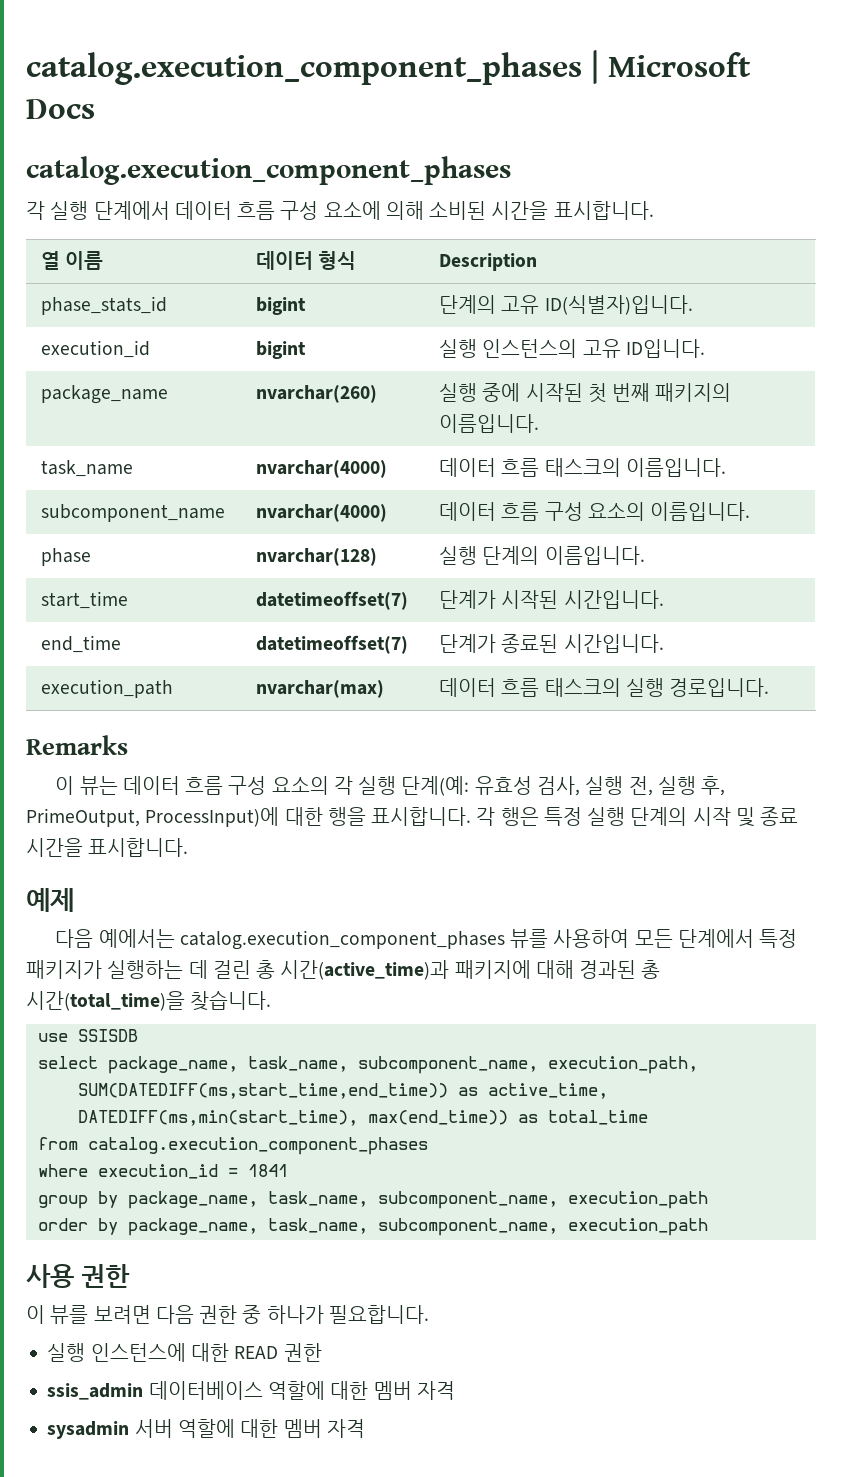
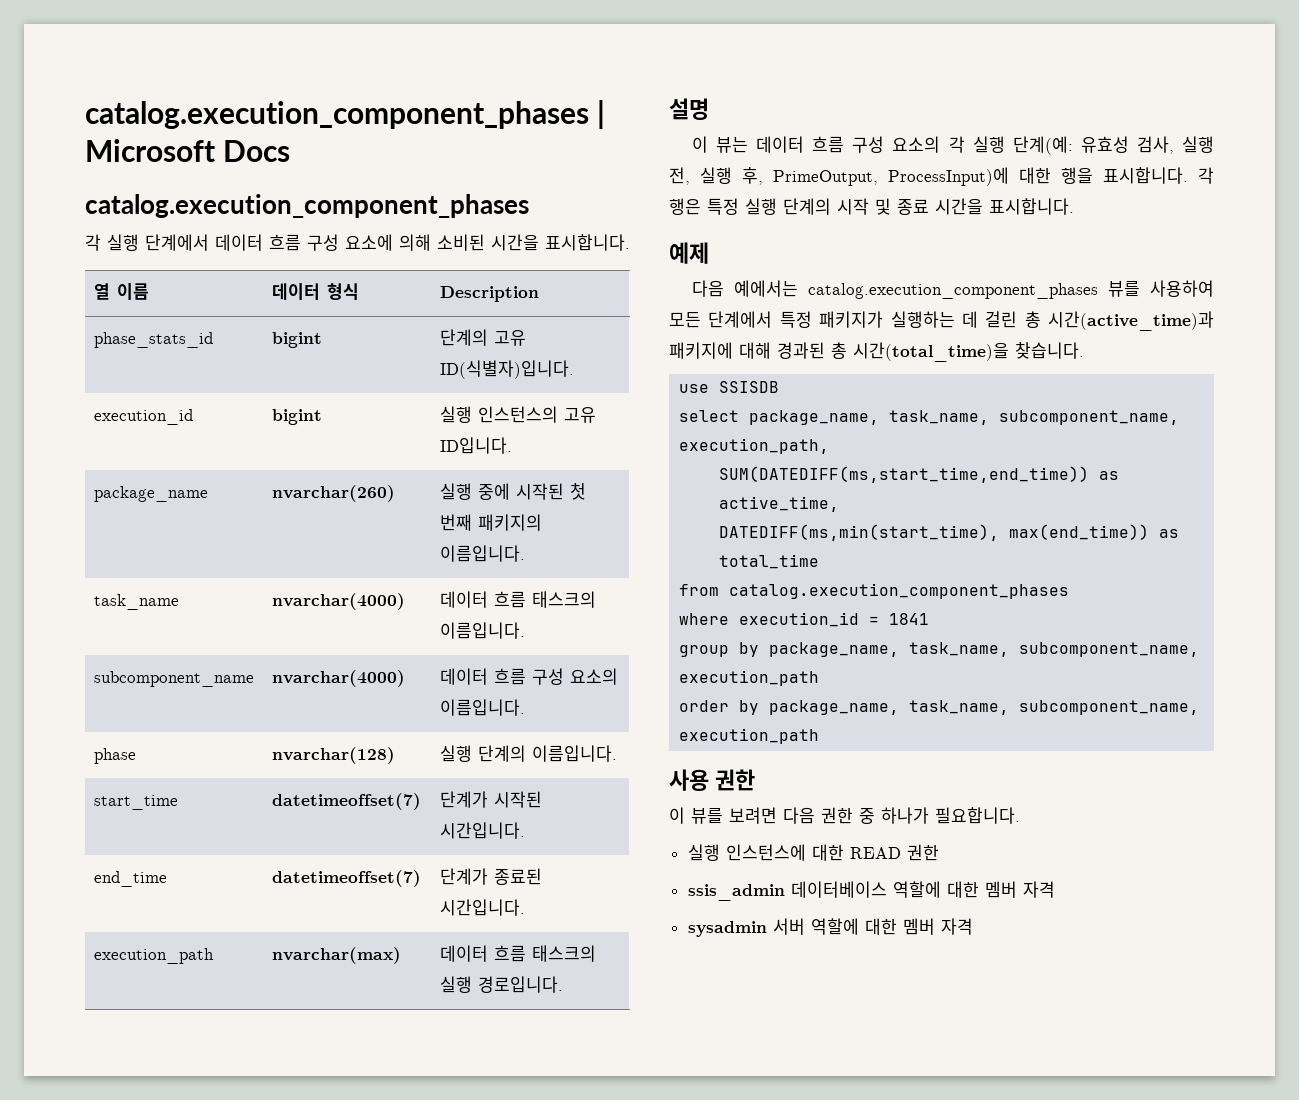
[26,735,128,755] Remarks -> [669,98,709,120] 설명

